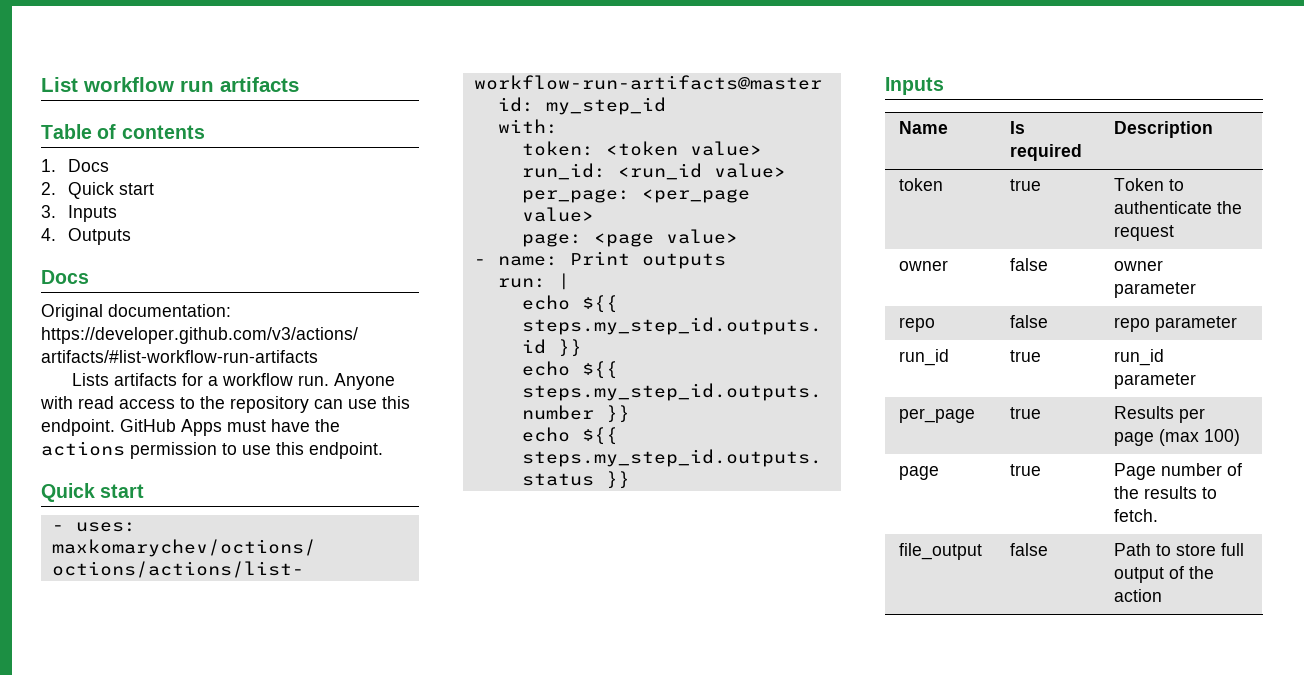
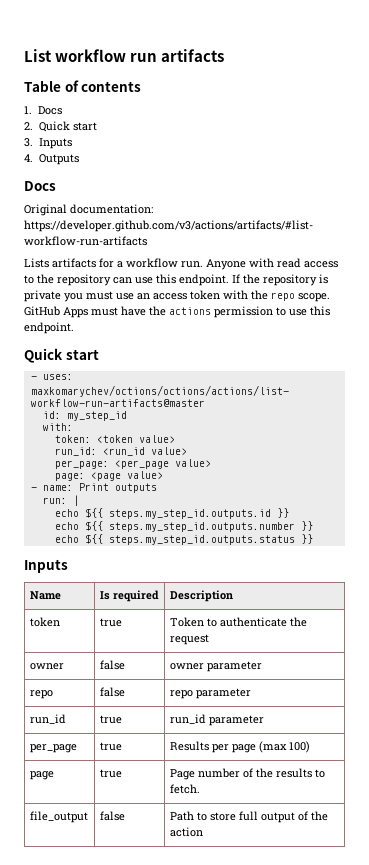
(115, 427) none -> [232,274,328,286] [24,290,330,302] If the repository is private you must use an access token with the repo scope.

